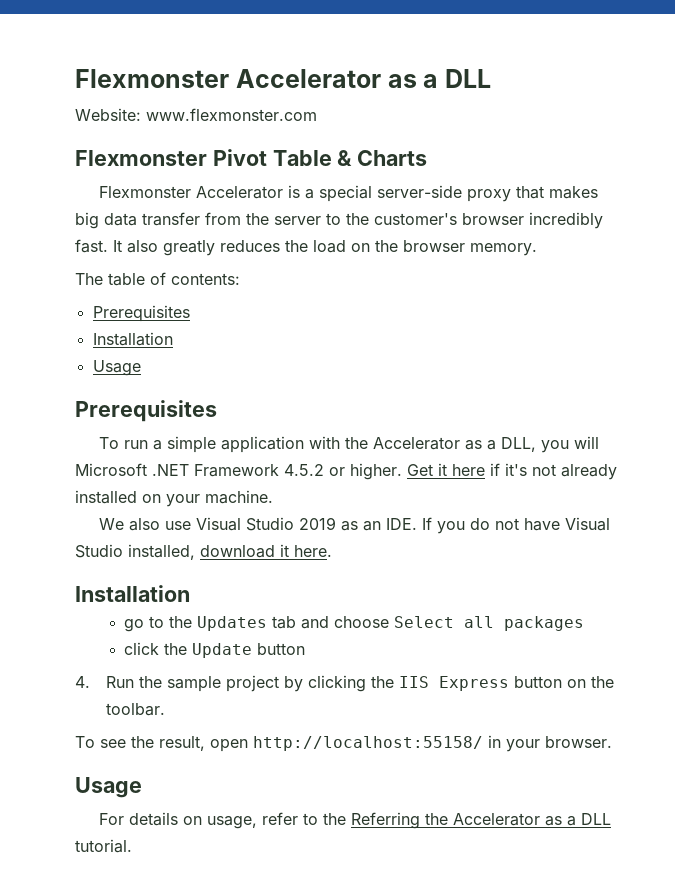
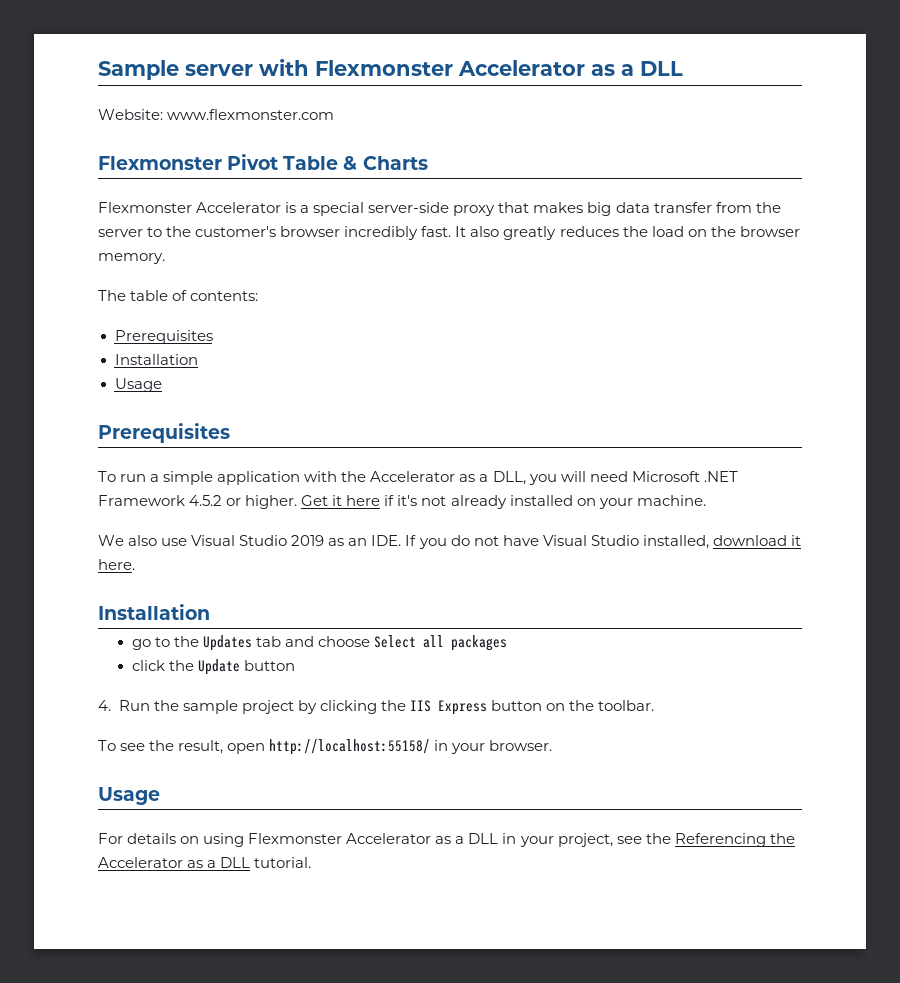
(75, 78) none -> [98,59,309,80] Sample server with
(600, 442) none -> [589,471,628,482] need
[207,812,421,829] usage, refer to the Referring -> [203,833,766,847] using Flexmonster Accelerator as a DLL in your project, see the Referencing

